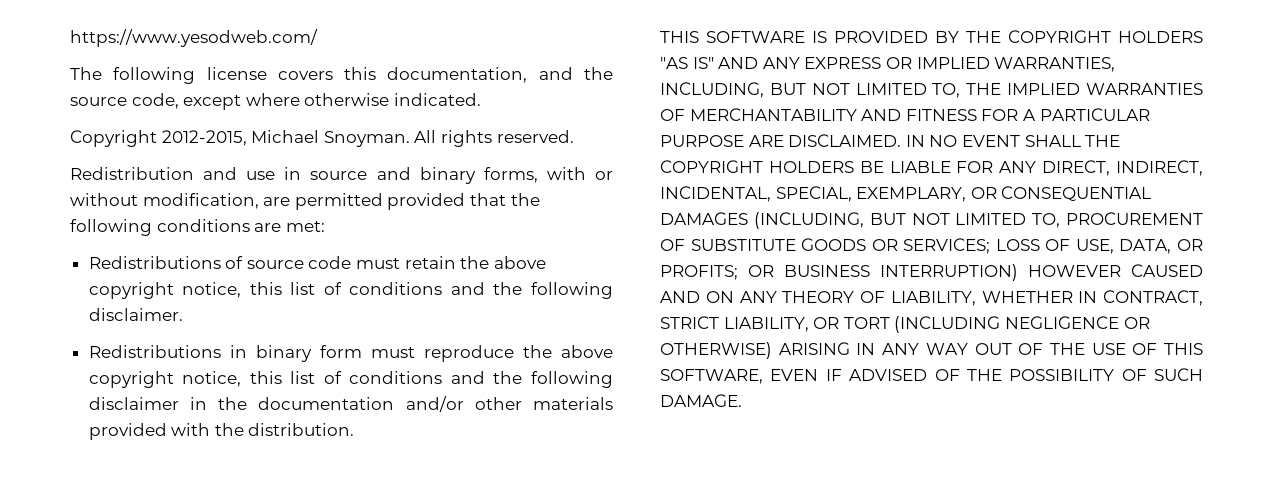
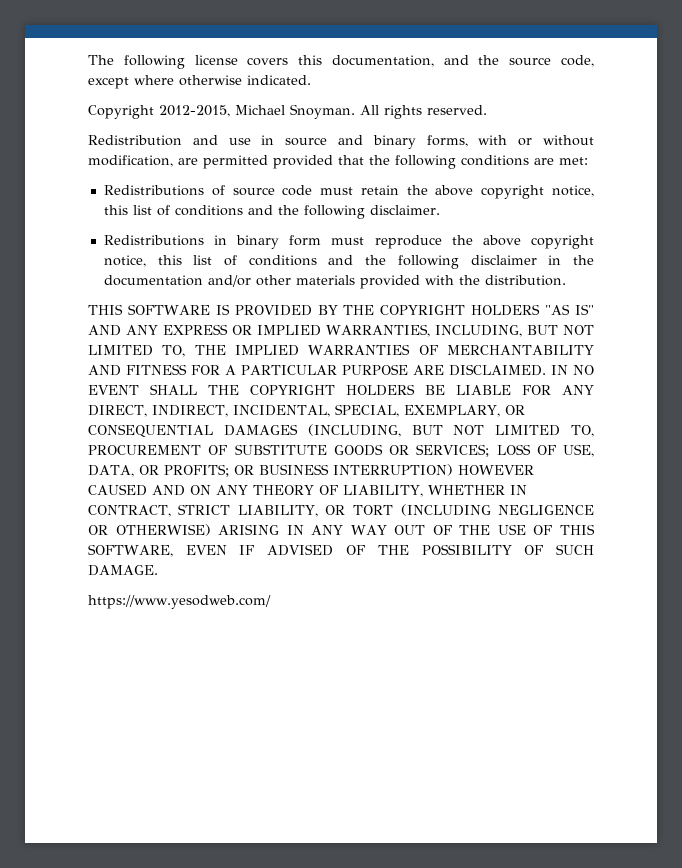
[70,29,318,47] https://www.yesodweb.com/ // -> (88, 60) none
(742, 400) none -> [88,595,271,609] // https://www.yesodweb.com/

